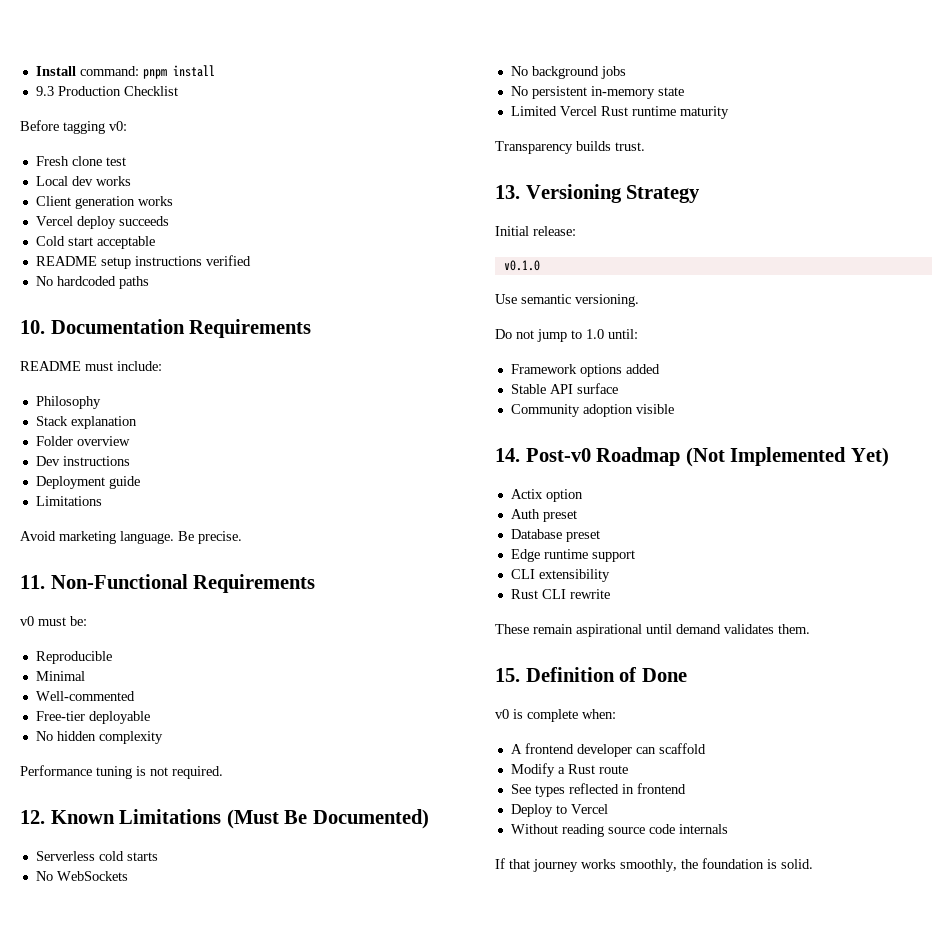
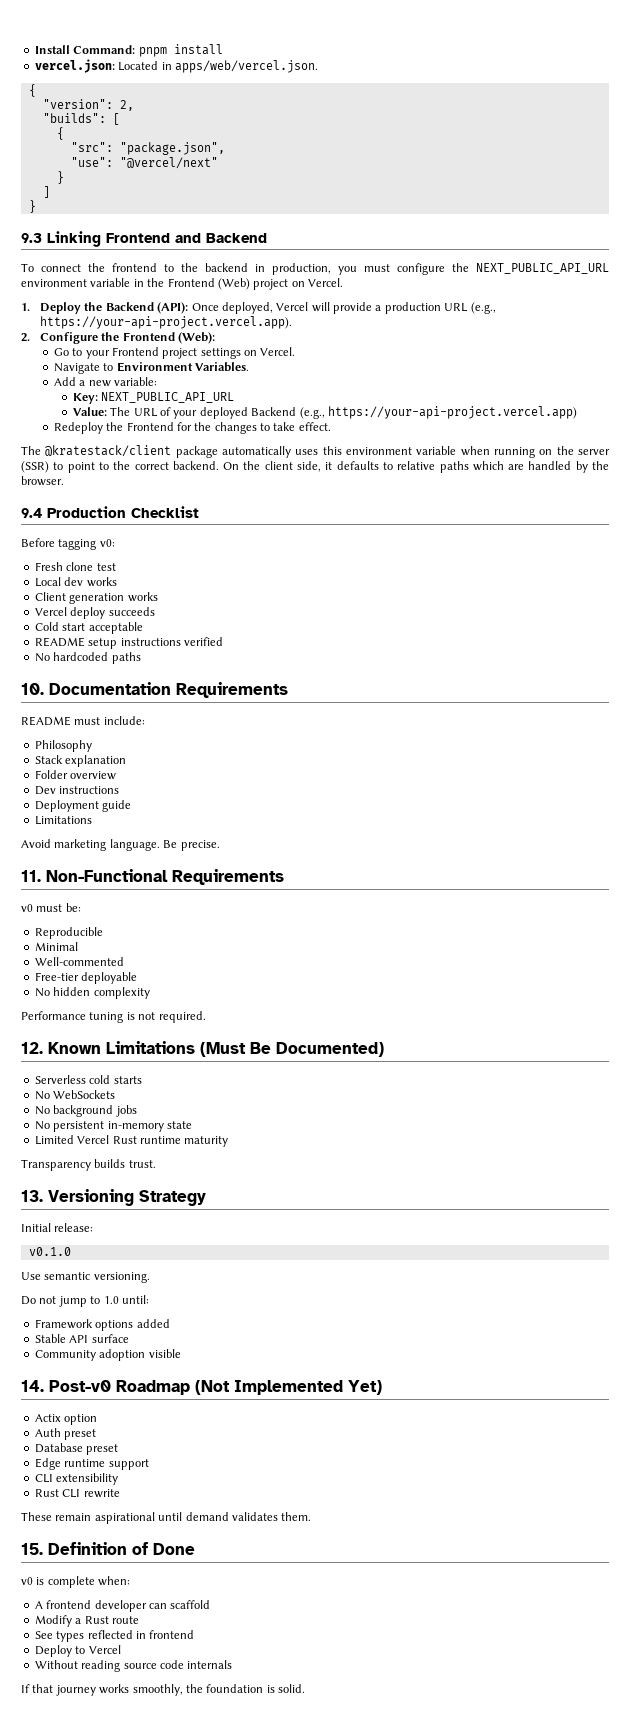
[79,66,139,76] command: -> [73,45,136,54] Command:
[35,86,54,96] 9.3 -> [34,59,318,73] [28,84,36,97] [42,99,134,111] [42,113,120,125] [56,127,64,140] [70,142,225,155] [70,157,218,169] [56,171,64,184] [42,186,50,198] [28,200,36,213] [21,231,267,247] [21,263,609,275] [21,278,343,290] [21,302,496,314] [40,316,293,329] [21,332,216,344] [53,347,296,359] [53,362,249,374] [53,377,157,387] [72,392,235,404] [72,406,577,419] [53,422,331,434] [21,445,610,458] [21,461,609,473] [21,476,64,486] [21,508,42,518] vercel.json: Located in apps/web/vercel.json. // { // "version": 2, // "builds": [ // { // "src": "package.json", // "use": "@vercel/next" // } // ] // } // 9.3 Linking Frontend and Backend // To connect the frontend to the backend in production, you must configure the NEXT_PUBLIC_API_URL environment variable in the Frontend (Web) project on Vercel. // 1. Deploy the Backend (API): Once deployed, Vercel will provide a production URL (e.g., https://your-api-project.vercel.app). // 2. Configure the Frontend (Web): // Go to your Frontend project settings on Vercel. // Navigate to Environment Variables. // Add a new variable: // Key: NEXT_PUBLIC_API_URL // Value: The URL of your deployed Backend (e.g., https://your-api-project.vercel.app) // Redeploy the Frontend for the changes to take effect. // The @kratestack/client package automatically uses this environment variable when running on the server (SSR) to point to the correct backend. On the client side, it defaults to relative paths which are handled by the browser. // 9.4

